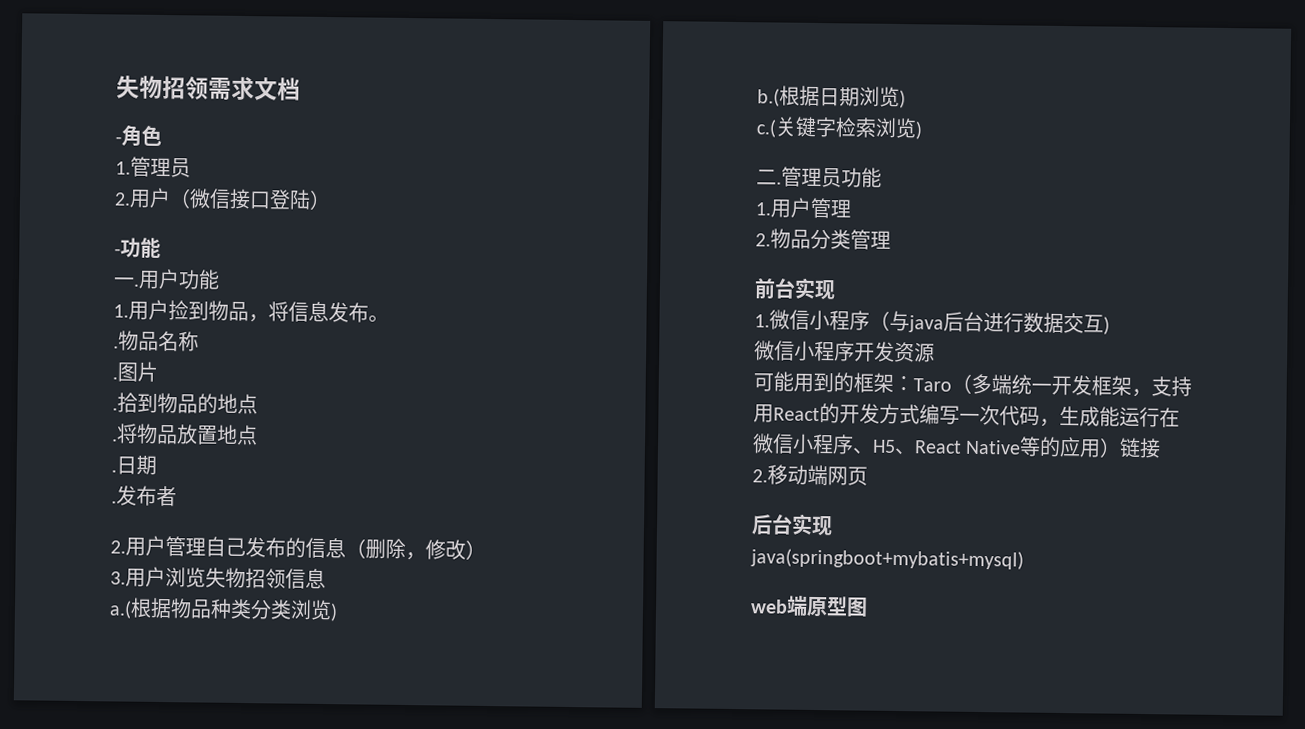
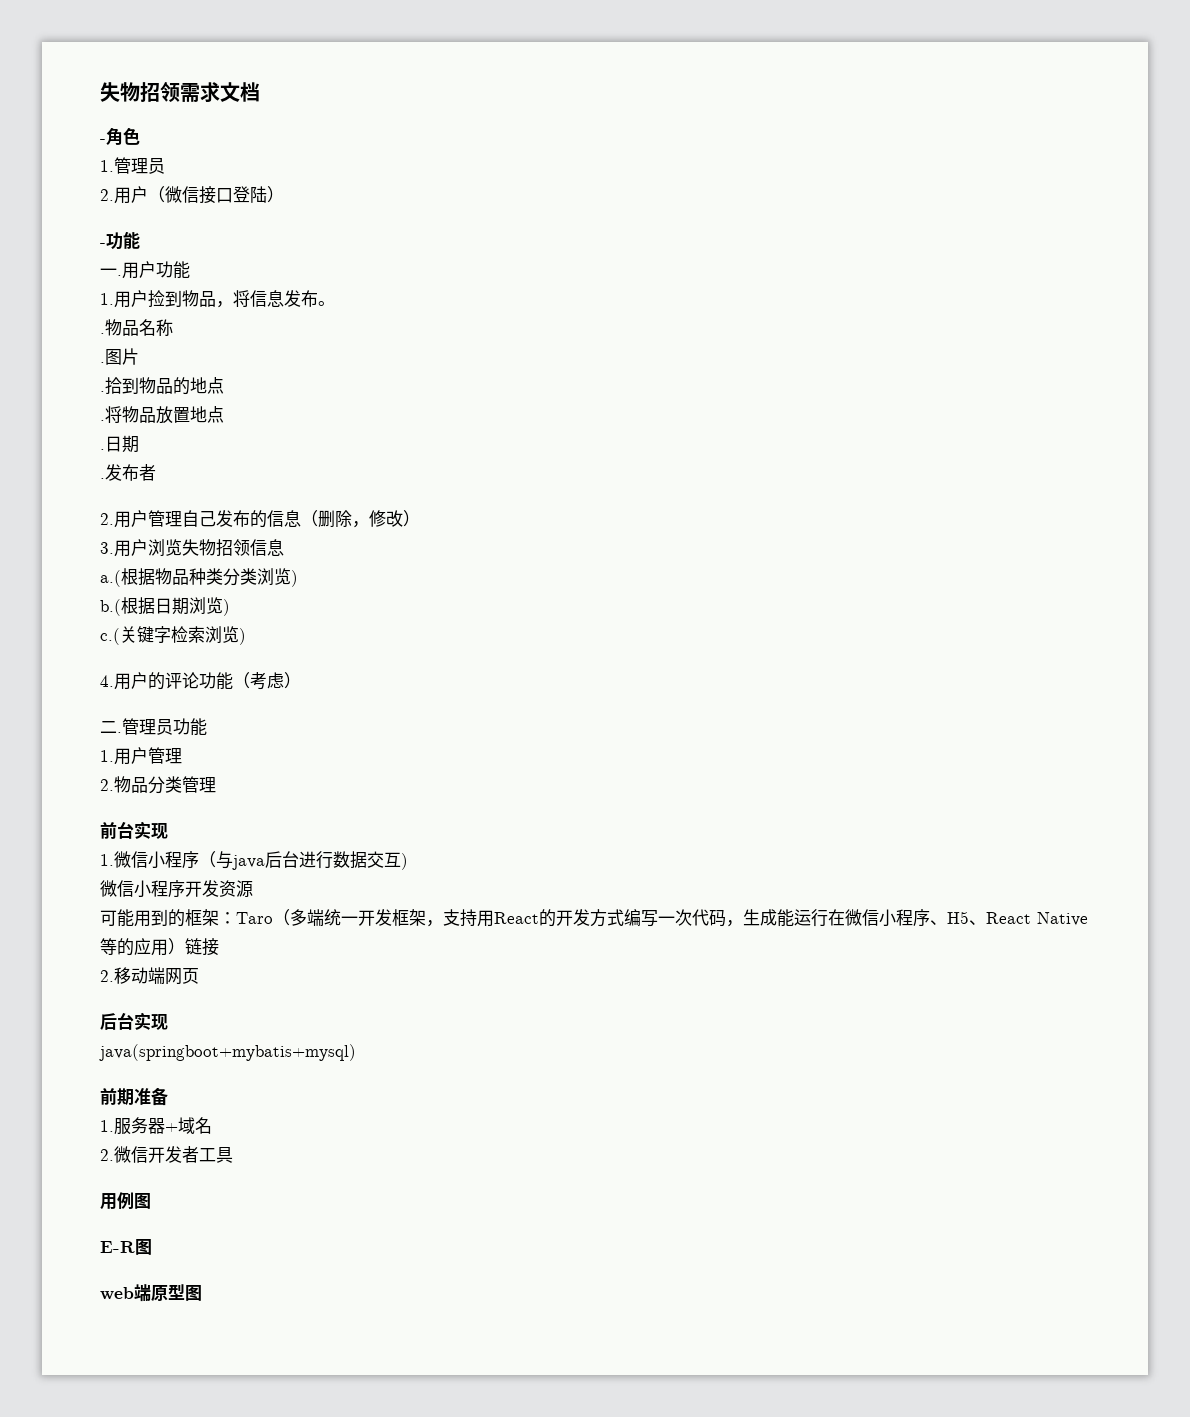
(922, 130) none -> [100,672,301,690] // 4.用户的评论功能（考虑）
(1024, 559) none -> [100,1087,168,1106] [100,1117,212,1135] [100,1146,233,1163] [100,1192,151,1210] [100,1239,152,1255] // 前期准备 // 1.服务器+域名 // 2.微信开发者工具 // 用例图 // E-R图

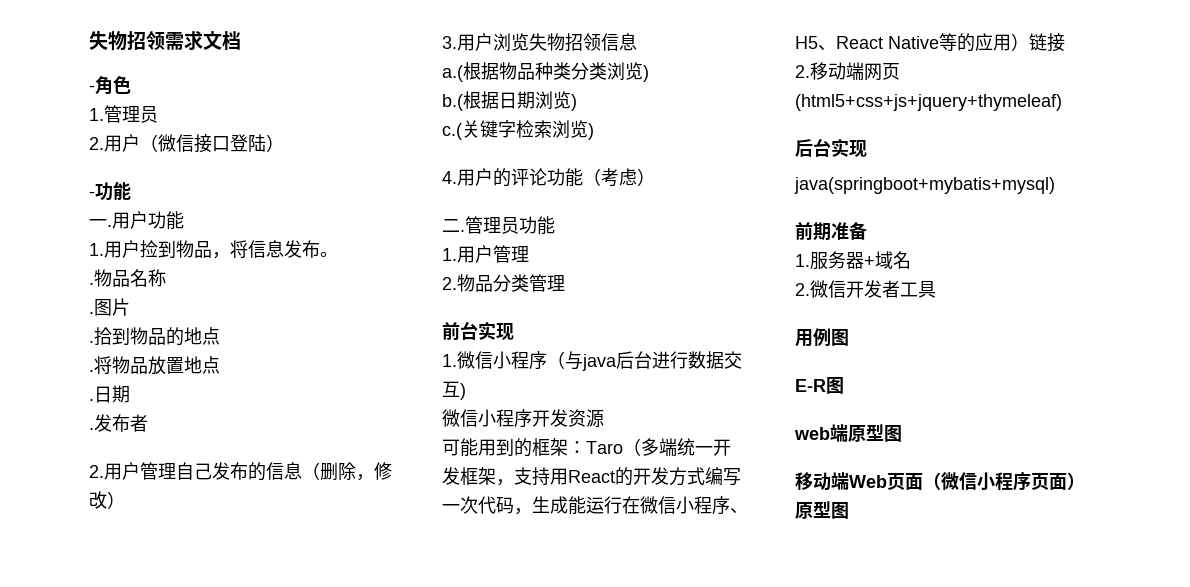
(199, 976) none -> [795,94,1062,111] (html5+css+js+jquery+thymeleaf)
(202, 1293) none -> [795,472,1085,491] [795,501,849,519] // 移动端Web页面（微信小程序页面）原型图

